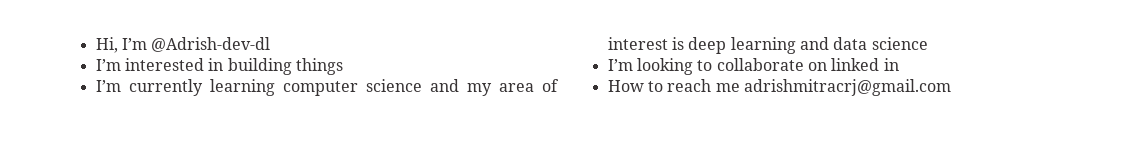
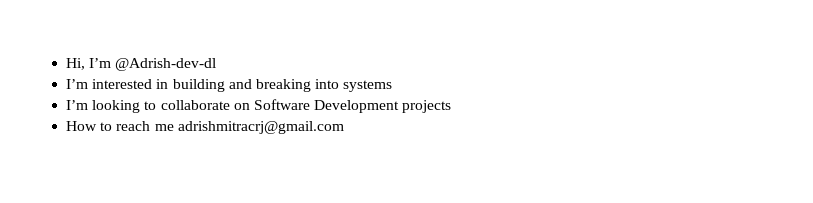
[295,58,343,75] [95,79,559,96] [607,37,928,54] things // I’m currently learning computer science and my area of interest is deep learning and data science -> [228,79,393,92] and breaking into systems
[831,58,899,71] linked in -> [253,99,452,113] Software Development projects

